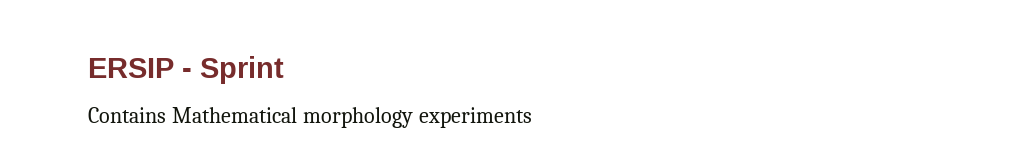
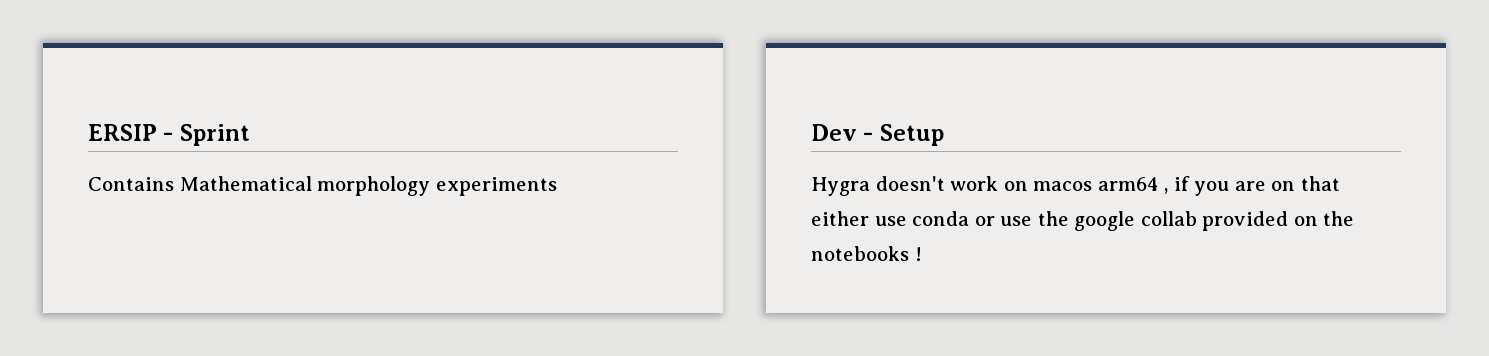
(532, 117) none -> [811,124,944,146] [811,176,1340,196] [811,211,1355,231] [811,246,922,261] // Dev - Setup // Hygra doesn't work on macos arm64 , if you are on that either use conda or use the google collab provided on the notebooks !

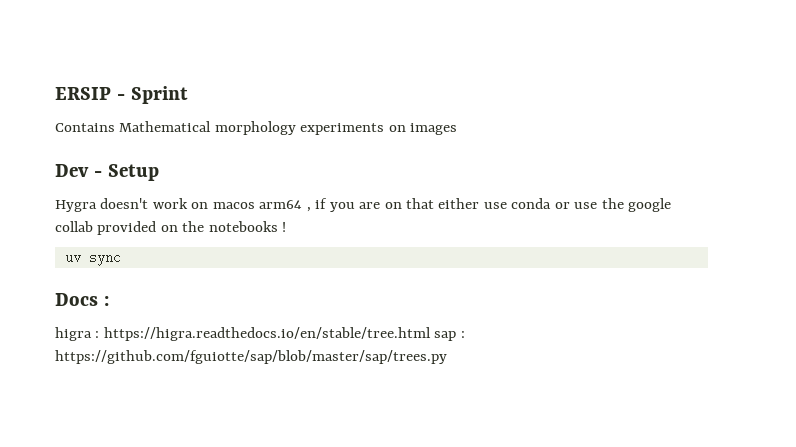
(557, 186) none -> [388,123,458,135] on images
(922, 254) none -> [64,251,121,266] [55,293,109,306] [55,327,465,341] [55,350,447,364] // uv sync // Docs : // higra : https://higra.readthedocs.io/en/stable/tree.html sap : https://github.com/fguiotte/sap/blob/master/sap/trees.py

